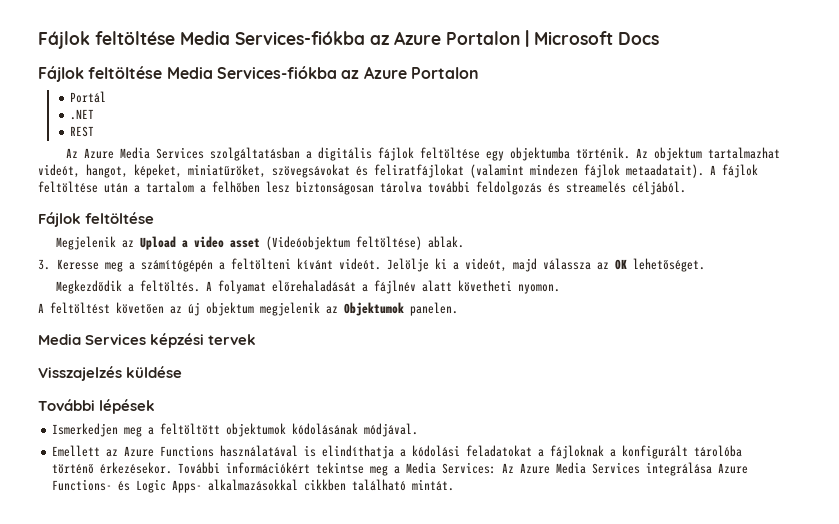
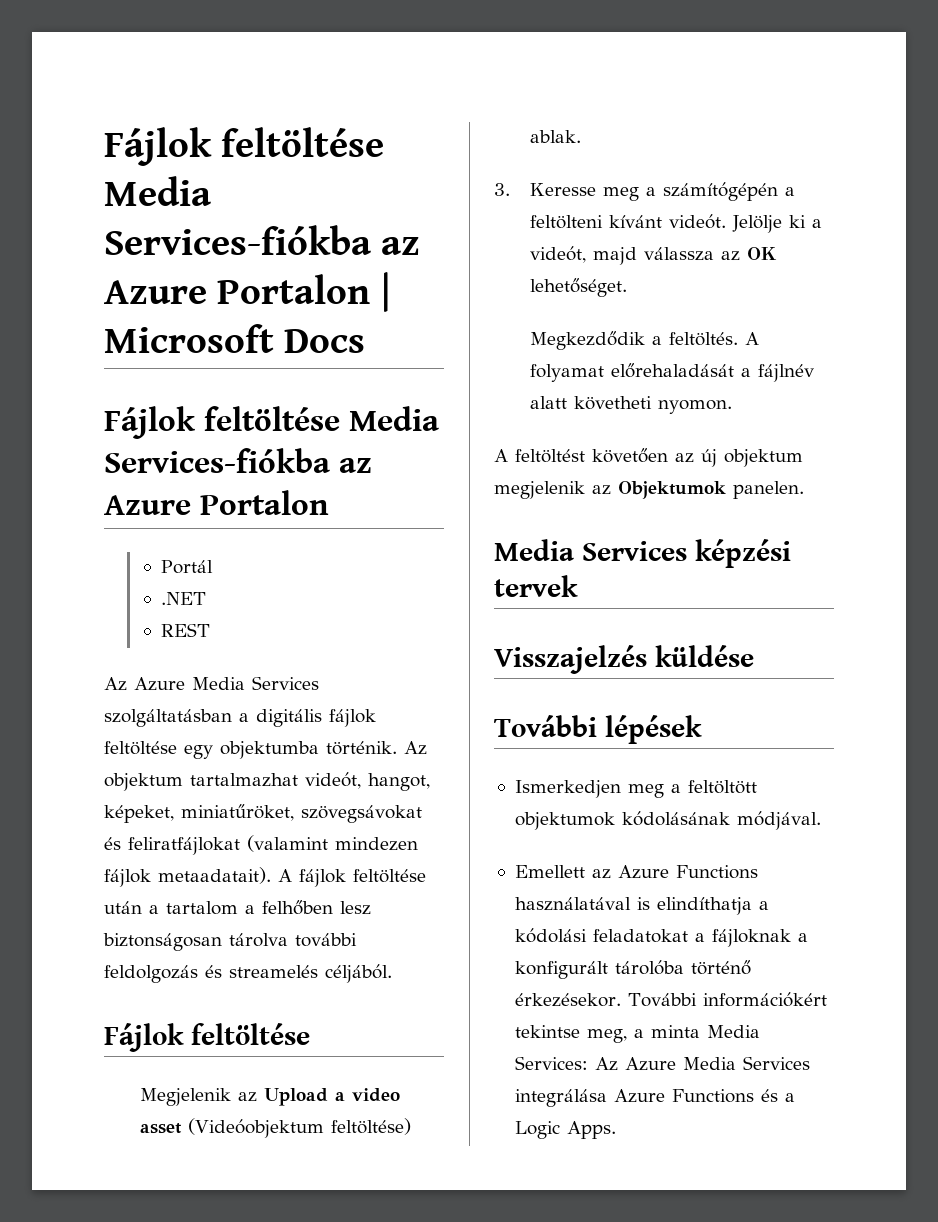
[370,465,401,476] meg a -> [586,1025,700,1043] meg, a minta
[52,479,455,493] Functions- és Logic Apps- alkalmazásokkal cikkben található mintát. -> [671,1089,795,1103] [514,1121,616,1139] Functions és a Logic Apps.

